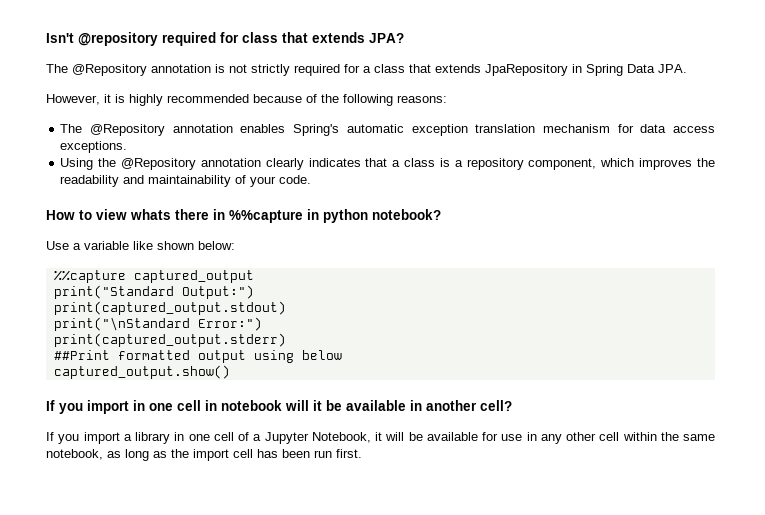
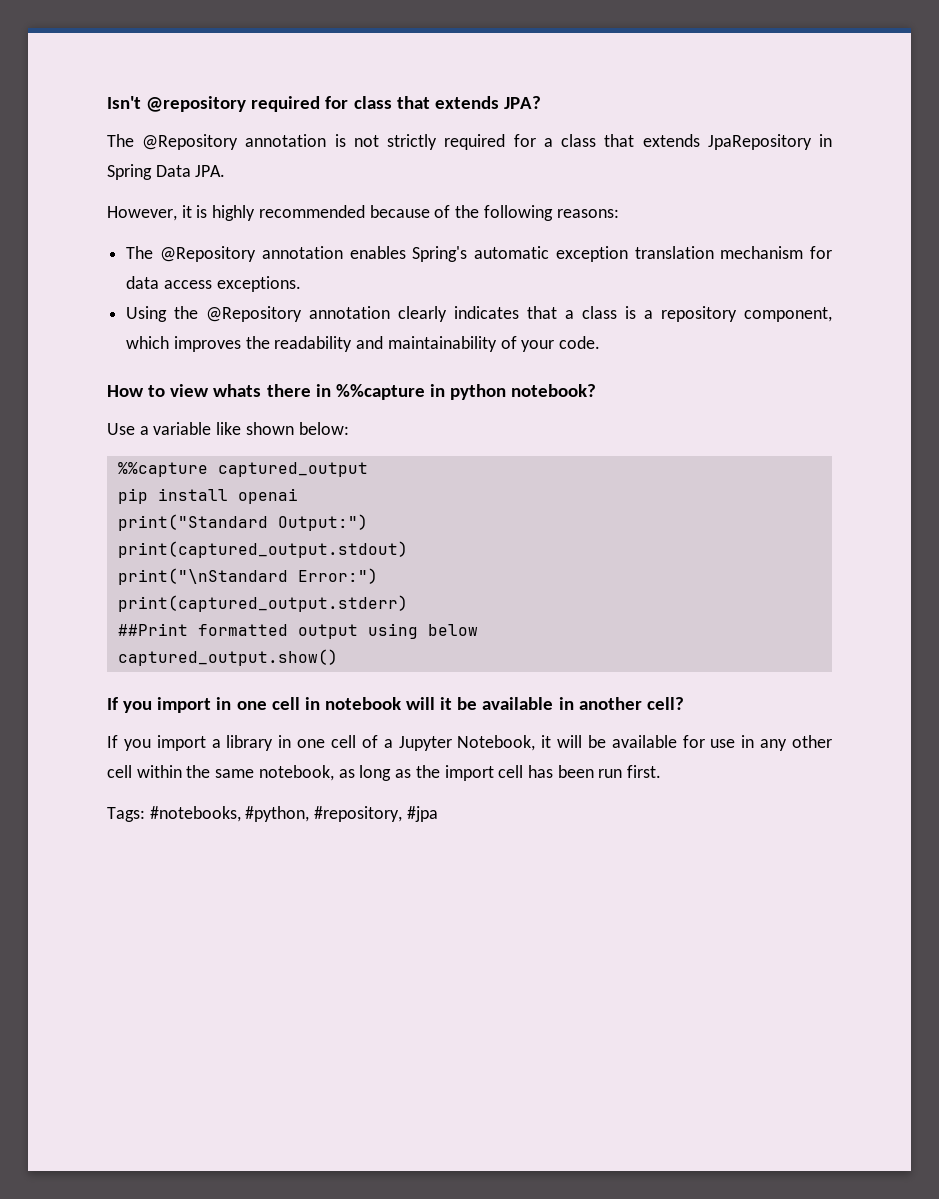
(254, 276) none -> [117,488,298,504] // pip install openai
(362, 453) none -> [107,806,438,822] // Tags: #notebooks, #python, #repository, #jpa

